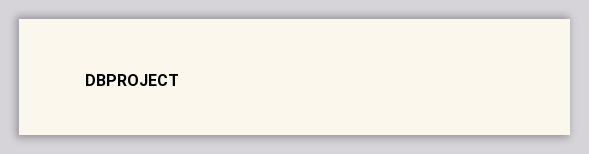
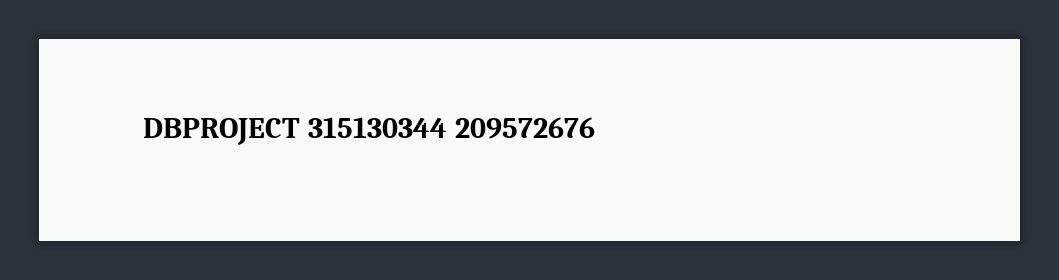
(179, 80) none -> [307,117,595,139] 315130344 209572676

